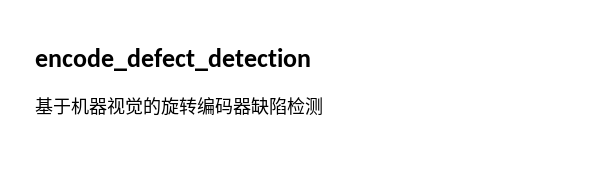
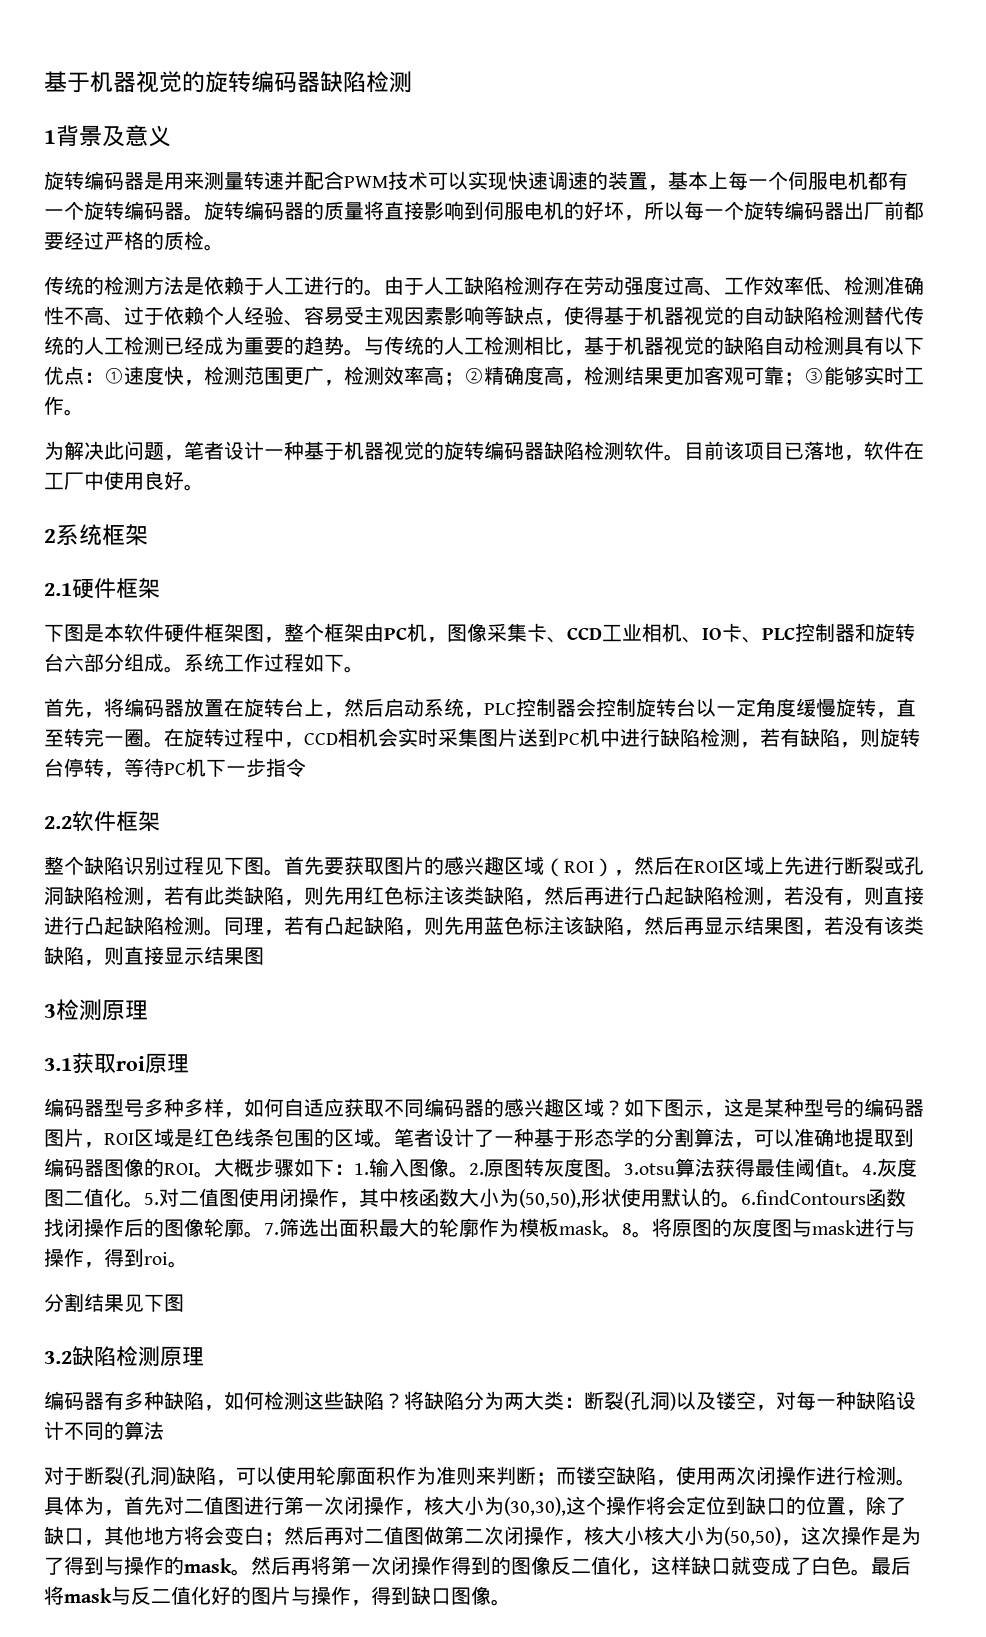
[35,48,311,71] [35,97,323,116] encode_defect_detection // 基于机器视觉的旋转编码器缺陷检测 -> [44,71,412,93] [44,125,171,147] [44,171,908,191] [44,201,924,221] [44,231,224,251] [44,276,924,296] [44,306,924,326] [44,336,924,356] [44,366,924,386] [44,396,84,416] [44,441,924,461] [44,471,204,491] [44,524,148,546] [44,578,160,599] [44,623,915,643] [44,653,364,673] [44,698,916,718] [44,728,920,748] [44,758,306,778] [44,811,160,832] [44,856,924,877] [44,886,924,906] [44,916,924,936] [44,946,264,966] [44,999,148,1021] [44,1053,189,1074] [44,1098,924,1118] [44,1128,914,1148] [44,1158,917,1178] [44,1188,906,1208] [44,1218,915,1238] [44,1248,188,1268] [44,1293,184,1312] [44,1346,204,1367] [44,1391,916,1411] [44,1421,164,1440] [44,1466,916,1486] [44,1496,906,1516] [44,1526,921,1546] [44,1556,911,1576] [44,1586,511,1606] 基于机器视觉的旋转编码器缺陷检测 // 1背景及意义 // 旋转编码器是用来测量转速并配合PWM技术可以实现快速调速的装置，基本上每一个伺服电机都有一个旋转编码器。旋转编码器的质量将直接影响到伺服电机的好坏，所以每一个旋转编码器出厂前都要经过严格的质检。 // 传统的检测方法是依赖于人工进行的。由于人工缺陷检测存在劳动强度过高、工作效率低、检测准确性不高、过于依赖个人经验、容易受主观因素影响等缺点，使得基于机器视觉的自动缺陷检测替代传统的人工检测已经成为重要的趋势。与传统的人工检测相比，基于机器视觉的缺陷自动检测具有以下优点：①速度快，检测范围更广，检测效率高；②精确度高，检测结果更加客观可靠；③能够实时工作。 // 为解决此问题，笔者设计一种基于机器视觉的旋转编码器缺陷检测软件。目前该项目已落地，软件在工厂中使用良好。 // 2系统框架 // 2.1硬件框架 // 下图是本软件硬件框架图，整个框架由PC机，图像采集卡、CCD工业相机、IO卡、PLC控制器和旋转台六部分组成。系统工作过程如下。 // 首先，将编码器放置在旋转台上，然后启动系统，PLC控制器会控制旋转台以一定角度缓慢旋转，直至转完一圈。在旋转过程中，CCD相机会实时采集图片送到PC机中进行缺陷检测，若有缺陷，则旋转台停转，等待PC机下一步指令 // 2.2软件框架 // 整个缺陷识别过程见下图。首先要获取图片的感兴趣区域（ROI），然后在ROI区域上先进行断裂或孔洞缺陷检测，若有此类缺陷，则先用红色标注该类缺陷，然后再进行凸起缺陷检测，若没有，则直接进行凸起缺陷检测。同理，若有凸起缺陷，则先用蓝色标注该缺陷，然后再显示结果图，若没有该类缺陷，则直接显示结果图 // 3检测原理 // 3.1获取roi原理 // 编码器型号多种多样，如何自适应获取不同编码器的感兴趣区域？如下图示，这是某种型号的编码器图片，ROI区域是红色线条包围的区域。笔者设计了一种基于形态学的分割算法，可以准确地提取到编码器图像的ROI。大概步骤如下：1.输入图像。2.原图转灰度图。3.otsu算法获得最佳阈值t。4.灰度图二值化。5.对二值图使用闭操作，其中核函数大小为(50,50),形状使用默认的。6.findContours函数找闭操作后的图像轮廓。7.筛选出面积最大的轮廓作为模板mask。8。将原图的灰度图与mask进行与操作，得到roi。 // 分割结果见下图 // 3.2缺陷检测原理 // 编码器有多种缺陷，如何检测这些缺陷？将缺陷分为两大类：断裂(孔洞)以及镂空，对每一种缺陷设计不同的算法 // 对于断裂(孔洞)缺陷，可以使用轮廓面积作为准则来判断；而镂空缺陷，使用两次闭操作进行检测。具体为，首先对二值图进行第一次闭操作，核大小为(30,30),这个操作将会定位到缺口的位置，除了缺口，其他地方将会变白；然后再对二值图做第二次闭操作，核大小核大小为(50,50)，这次操作是为了得到与操作的mask。然后再将第一次闭操作得到的图像反二值化，这样缺口就变成了白色。最后将mask与反二值化好的图片与操作，得到缺口图像。

